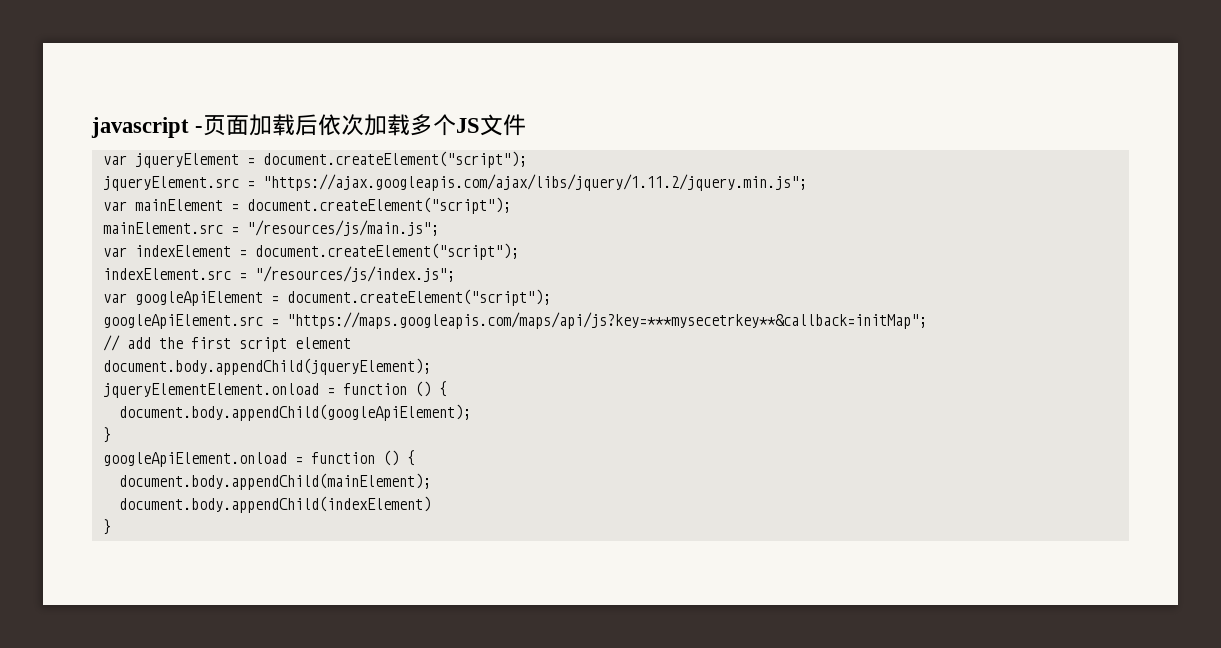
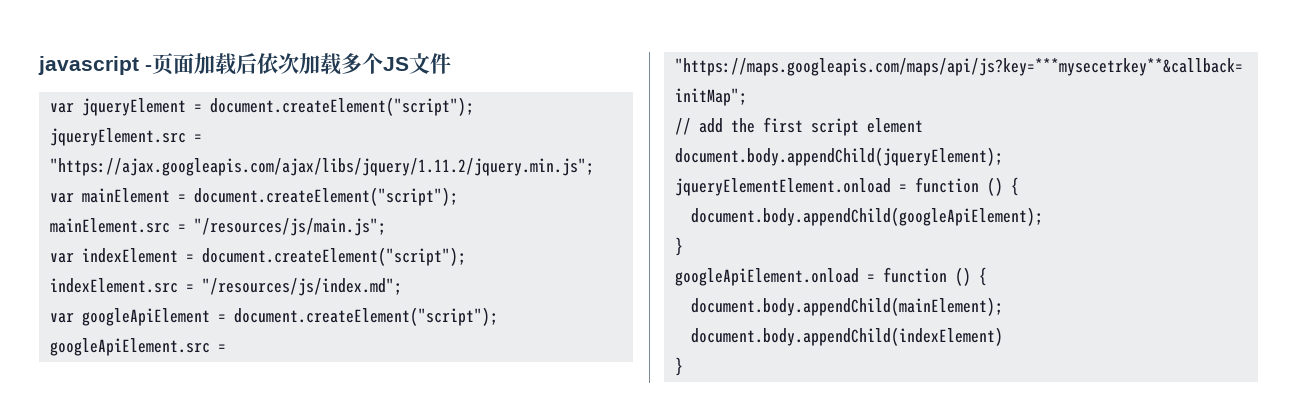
[254,266,455,282] "/resources/js/index.js"; -> [201,278,402,296] "/resources/js/index.md";

